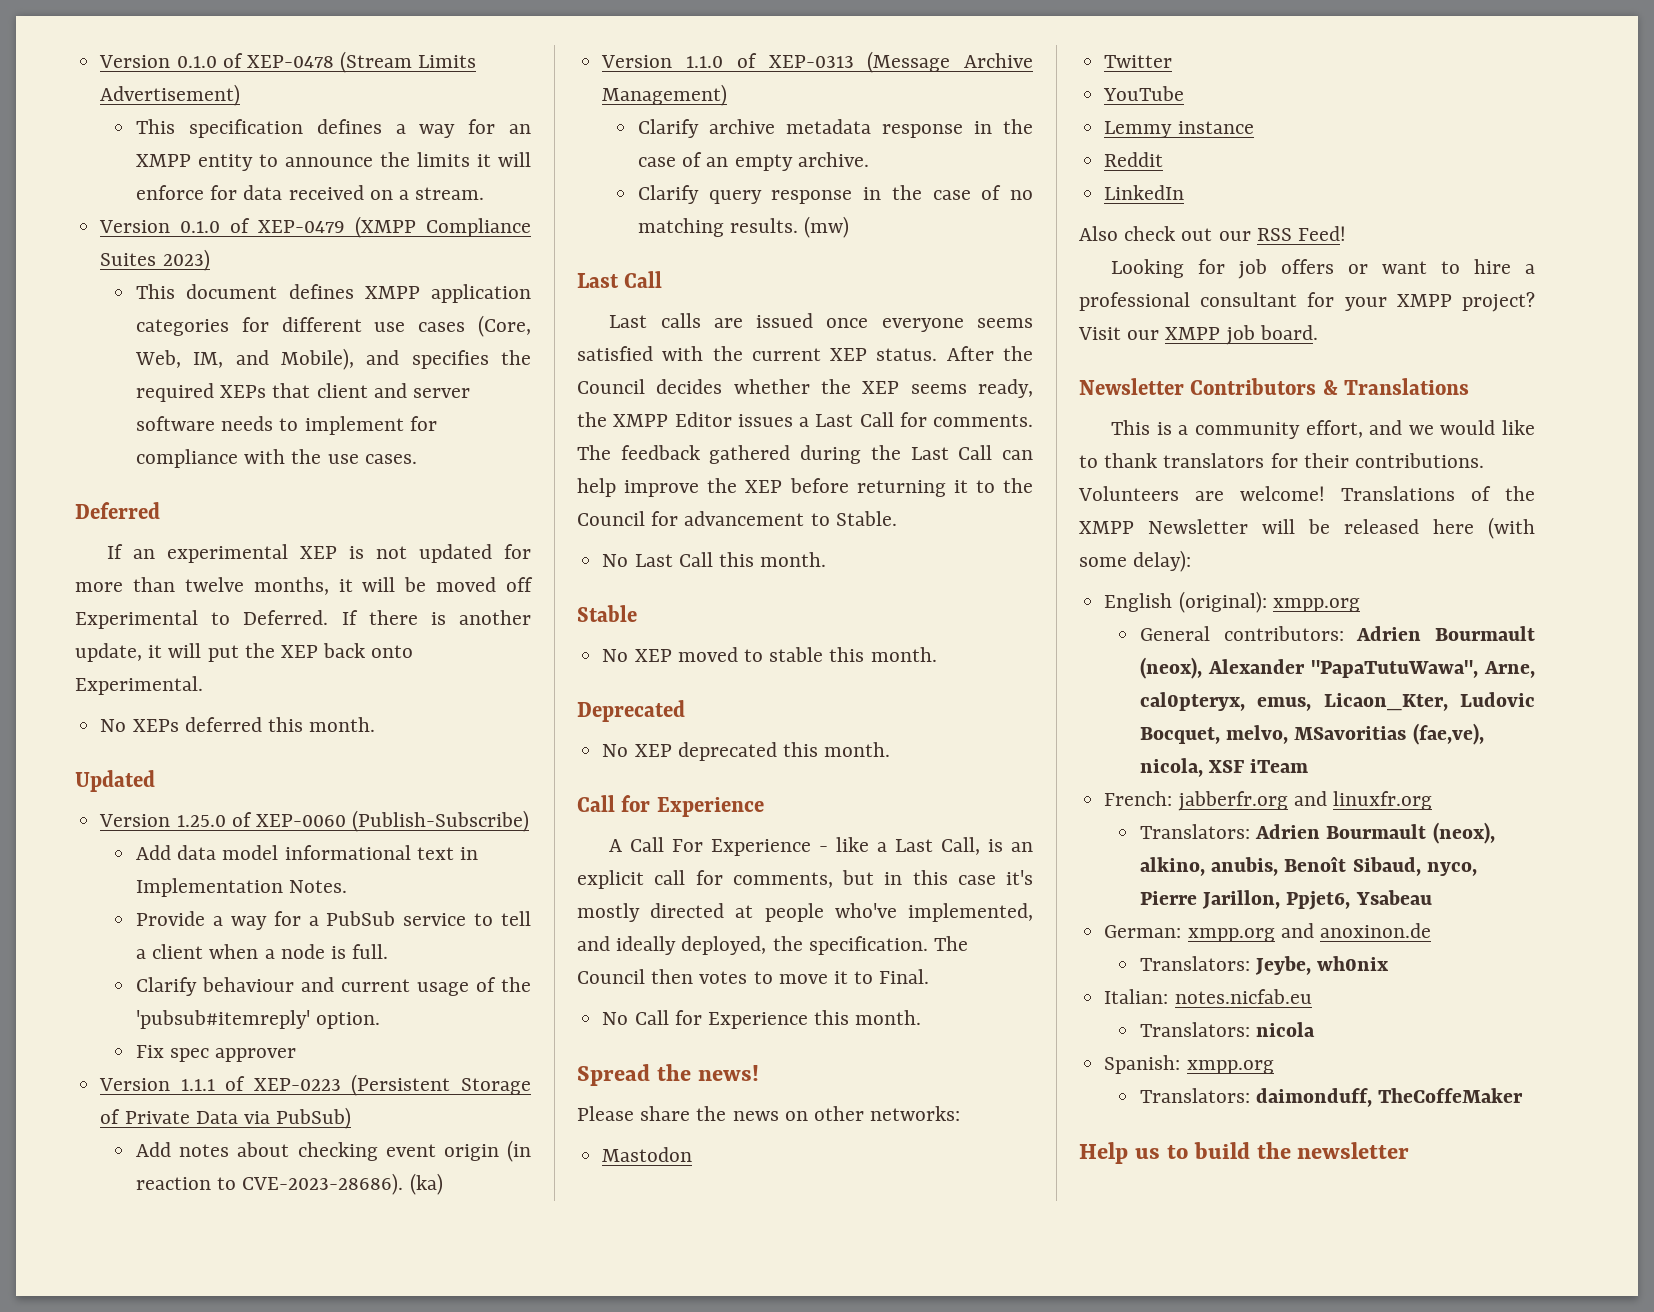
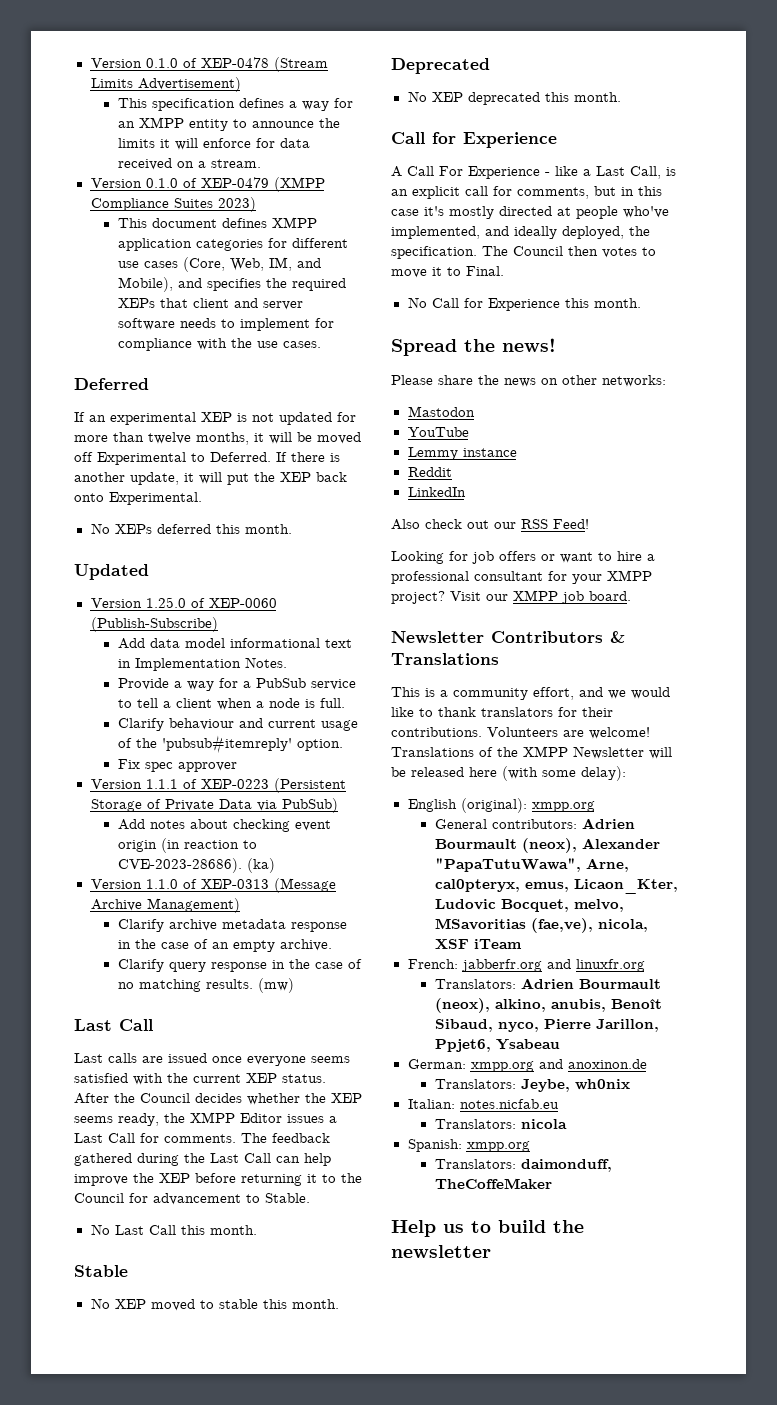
[1104,55,1173,68] // Twitter -> (475, 411) none

